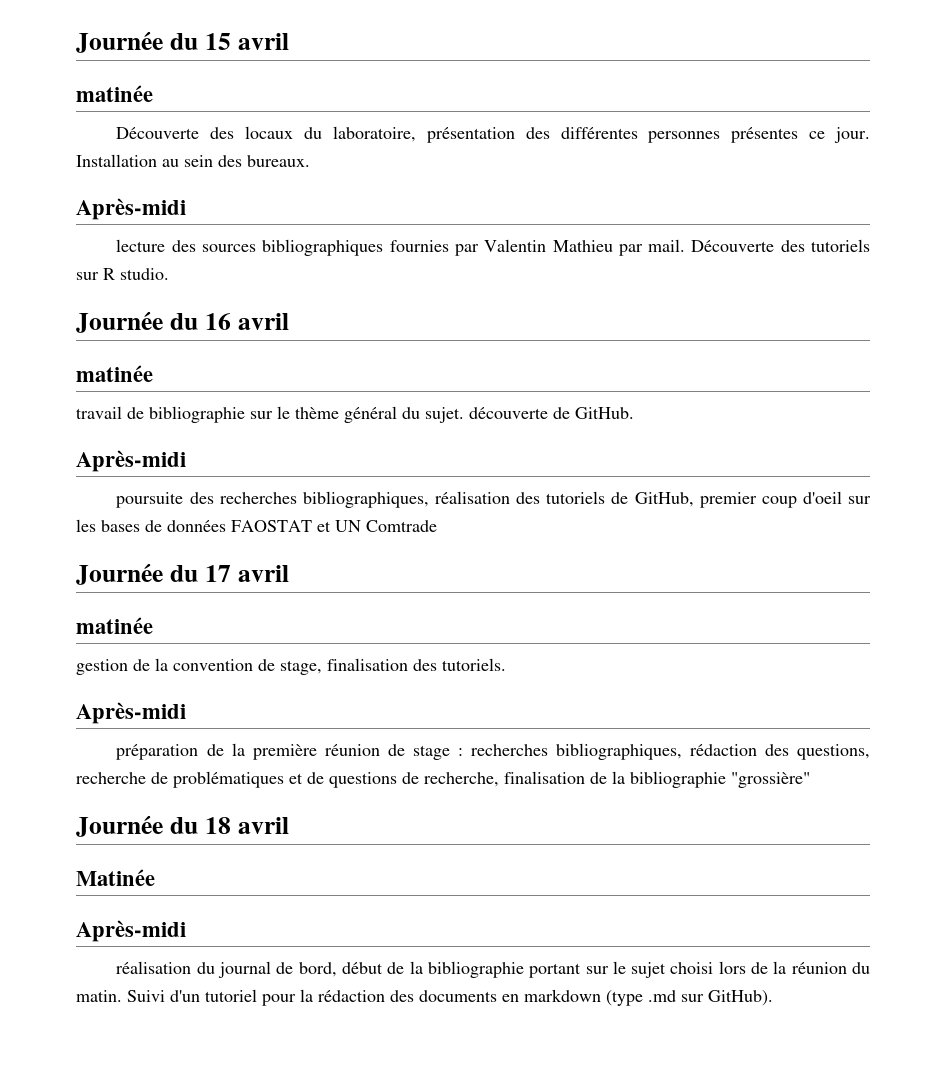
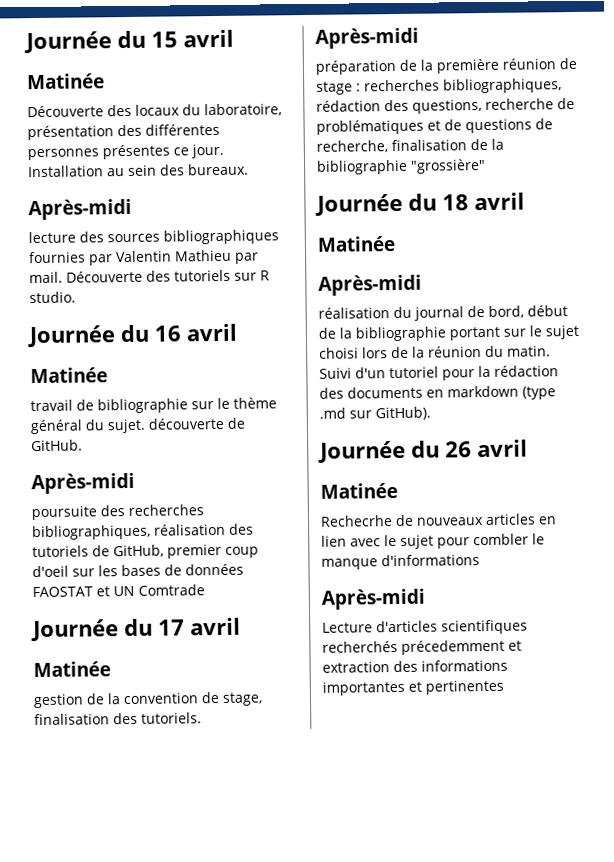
[76,85,153,102] matinée -> [26,73,105,90] Matinée
[76,365,153,382] matinée -> [30,367,108,384] Matinée
[76,617,153,634] matinée -> [33,661,111,678] Matinée
(773, 998) none -> [318,439,528,463] [320,482,398,499] [320,513,557,527] [321,533,545,549] [321,554,480,570] [321,588,425,610] [322,619,528,635] [322,639,522,655] [322,659,508,673] [322,679,504,696] // Journée du 26 avril // Matinée // Rechecrhe de nouveaux articles en lien avec le sujet pour combler le manque d'informations // Après-midi // Lecture d'articles scientifiques recherchés précedemment et extraction des informations importantes et pertinentes

